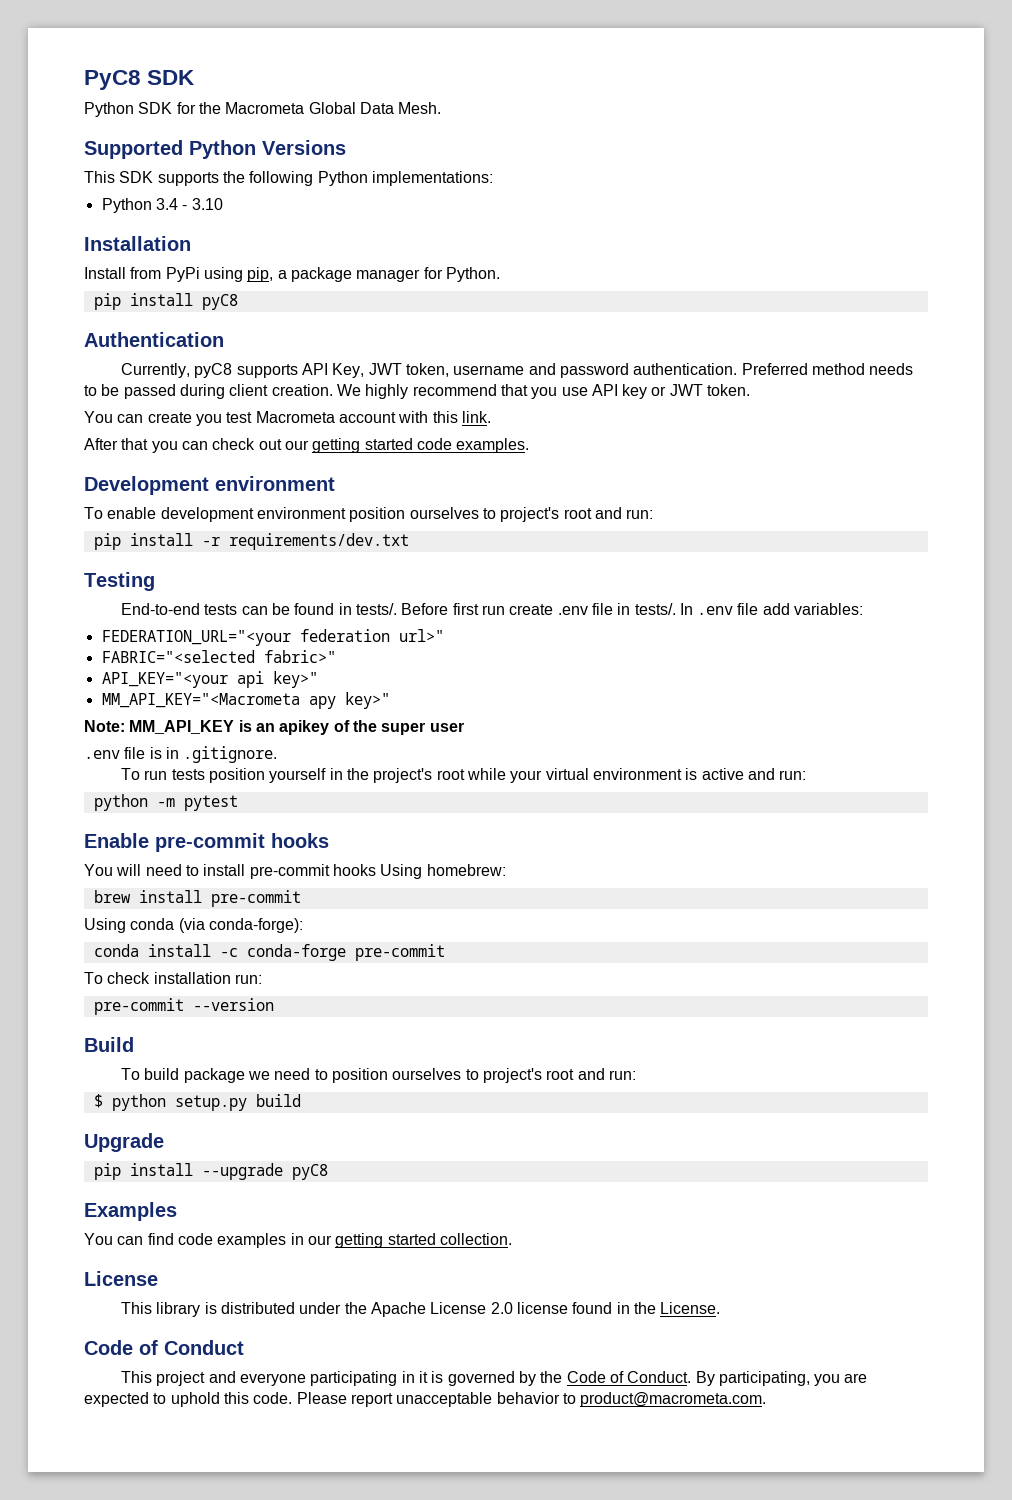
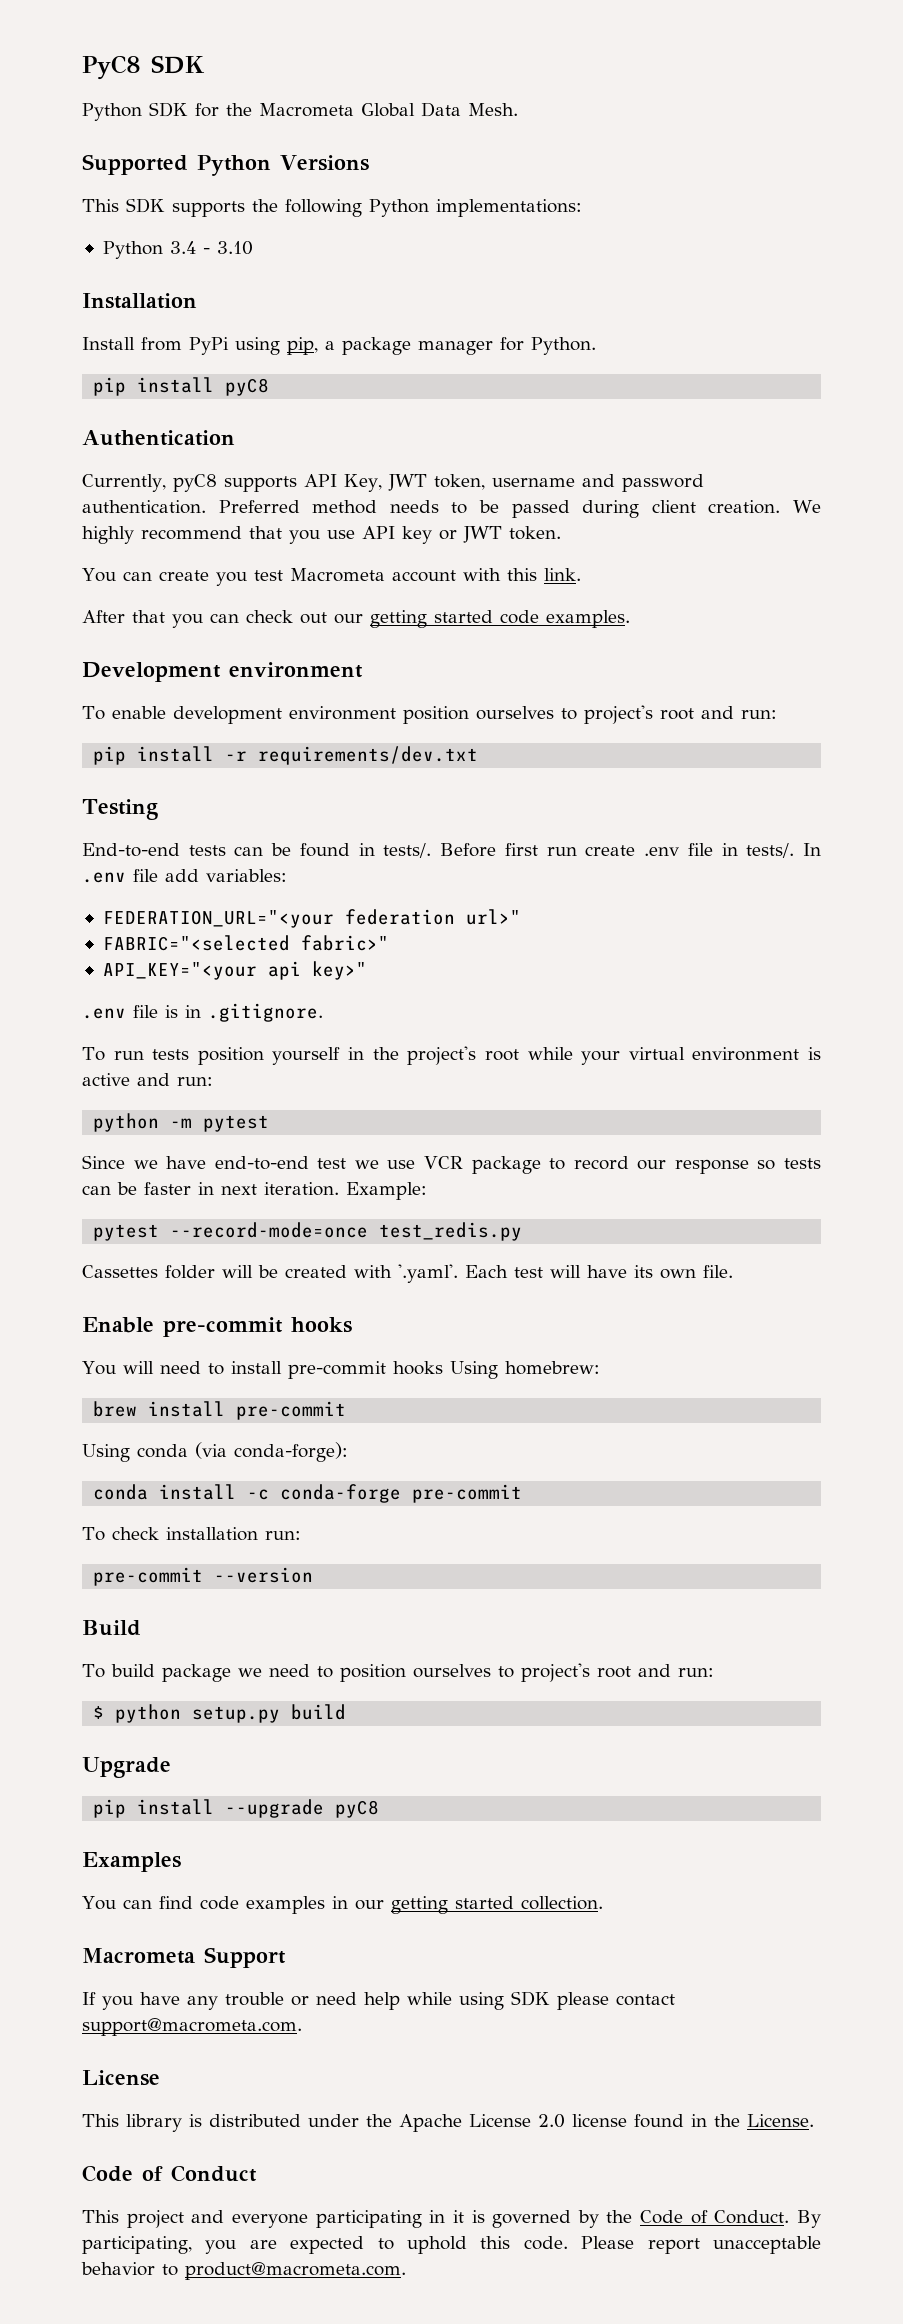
[101,692,390,709] [84,720,464,735] // MM_API_KEY="<Macrometa apy key>" // Note: MM_API_KEY is an apikey of the super user -> (367, 970) none
(238, 803) none -> [82,1155,821,1174] [82,1182,427,1200] [93,1222,523,1241] [82,1264,733,1283] // Since we have end-to-end test we use VCR package to record our response so tests can be faster in next iteration. Example: // pytest --record-mode=once test_redis.py // Cassettes folder will be created with '.yaml'. Each test will have its own file.
(512, 1239) none -> [82,1947,286,1968] [82,1991,675,2010] [82,2018,302,2036] // Macrometa Support // If you have any trouble or need help while using SDK please contact support@macrometa.com.

